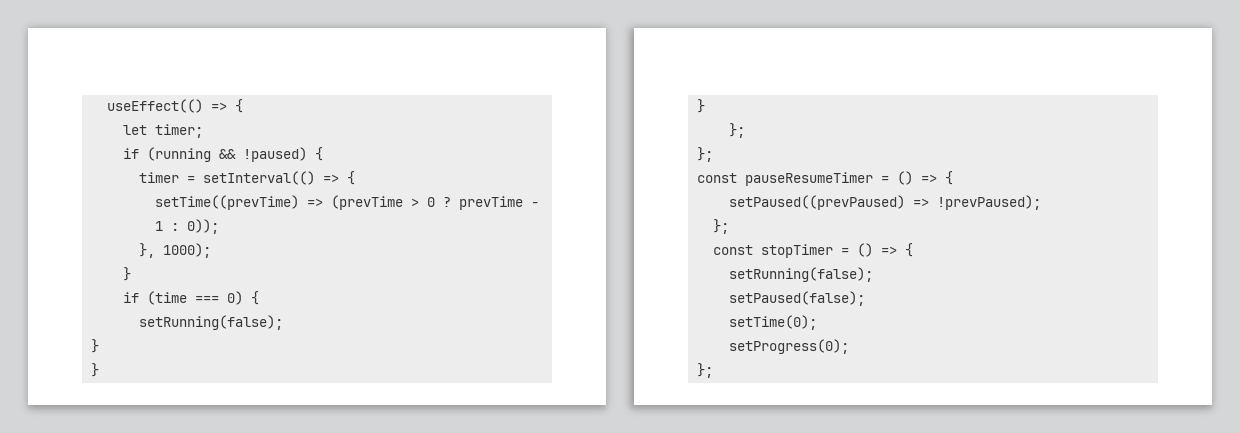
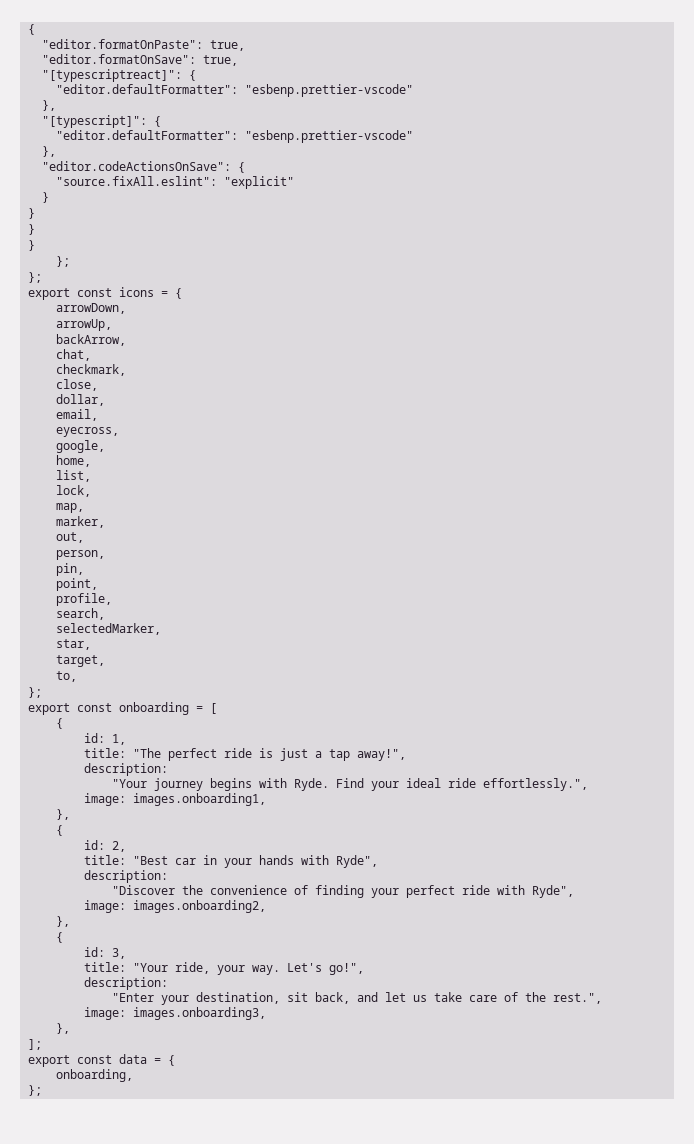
[107,99,244,113] [123,124,204,138] [123,147,324,162] [139,171,356,185] [155,195,540,210] [155,219,220,234] [139,243,212,258] [123,267,132,281] [123,291,260,305] [139,315,284,330] useEffect(() => { // let timer; // if (running && !paused) { // timer = setInterval(() => { // setTime((prevTime) => (prevTime > 0 ? prevTime - 1 : 0)); // }, 1000); // } // if (time === 0) { // setRunning(false); -> [27,24,35,35] [41,39,245,51] [41,54,238,66] [41,69,196,82] [55,84,413,97] [41,100,56,111] [41,115,161,128] [55,130,413,143] [41,146,56,157] [41,161,245,173] [55,176,294,189] [41,192,49,203] { // "editor.formatOnPaste": true, // "editor.formatOnSave": true, // "[typescriptreact]": { // "editor.defaultFormatter": "esbenp.prettier-vscode" // }, // "[typescript]": { // "editor.defaultFormatter": "esbenp.prettier-vscode" // }, // "editor.codeActionsOnSave": { // "source.fixAll.eslint": "explicit" // }
[697,171,954,186] [729,195,1042,210] [713,219,730,234] [713,243,914,258] [729,267,874,282] [729,291,866,306] [729,315,818,330] [729,339,850,354] const pauseResumeTimer = () => { // setPaused((prevPaused) => !prevPaused); // }; // const stopTimer = () => { // setRunning(false); // setPaused(false); // setTime(0); // setProgress(0); -> [27,287,182,300] [55,303,126,314] [55,319,112,331] [55,334,126,346] [55,349,91,361] [55,364,126,376] [55,379,98,391] [55,394,105,406] [55,409,98,421] [55,427,119,437] [55,440,105,453] [55,455,91,467] [55,470,91,482] [55,485,91,497] [55,503,84,513] [55,516,105,528] [55,532,84,543] [55,550,105,560] [55,563,84,576] [55,578,98,591] [55,593,112,606] [55,608,105,620] [55,623,161,635] [55,639,91,650] [55,655,105,667] [55,671,77,682] [27,687,42,698] [27,702,217,715] [55,718,63,729] [83,733,126,745] [83,748,406,761] [83,763,168,776] [111,778,588,791] [83,793,266,806] [55,809,70,820] [55,825,63,836] [83,840,126,852] [83,855,378,868] [83,870,168,883] [111,885,574,898] [83,900,266,913] [55,916,70,927] [55,932,63,943] [83,947,126,959] [83,962,364,975] [83,977,168,990] [111,992,602,1005] [83,1007,266,1020] [55,1023,70,1034] [27,1039,42,1050] [27,1054,175,1067] [55,1069,133,1082] export const icons = { // arrowDown, // arrowUp, // backArrow, // chat, // checkmark, // close, // dollar, // email, // eyecross, // google, // home, // list, // lock, // map, // marker, // out, // person, // pin, // point, // profile, // search, // selectedMarker, // star, // target, // to, // }; // export const onboarding = [ // { // id: 1, // title: "The perfect ride is just a tap away!", // description: // "Your journey begins with Ryde. Find your ideal ride effortlessly.", // image: images.onboarding1, // }, // { // id: 2, // title: "Best car in your hands with Ryde", // description: // "Discover the convenience of finding your perfect ride with Ryde", // image: images.onboarding2, // }, // { // id: 3, // title: "Your ride, your way. Let's go!", // description: // "Enter your destination, sit back, and let us take care of the rest.", // image: images.onboarding3, // }, // ]; // export const data = { // onboarding,

